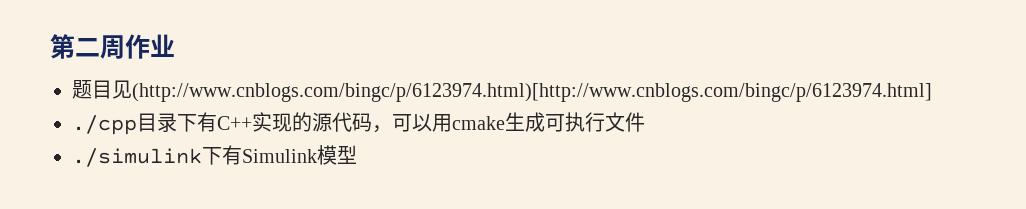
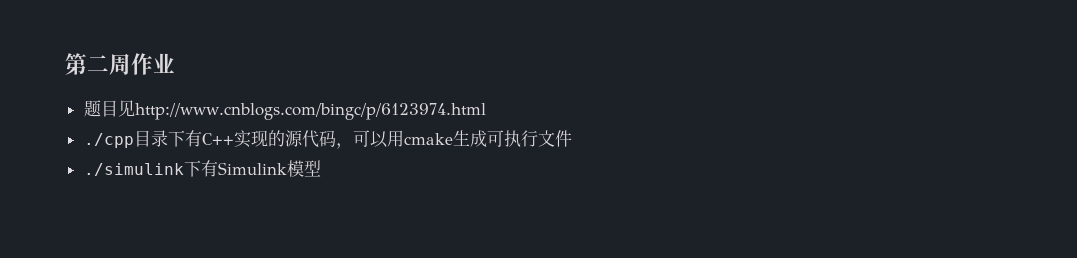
[132,83,932,102] (http://www.cnblogs.com/bingc/p/6123974.html)[http://www.cnblogs.com/bingc/p/6123974.html] -> [134,103,486,120] http://www.cnblogs.com/bingc/p/6123974.html

